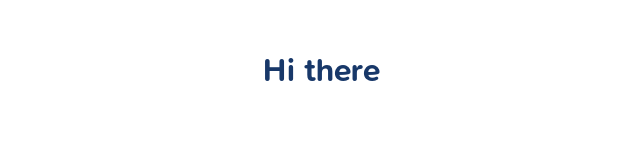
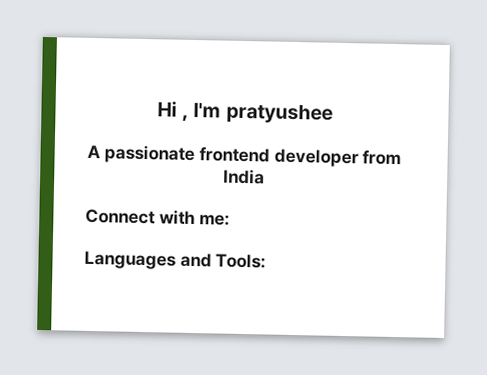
[303,59,380,82] there -> [181,101,333,124] [86,144,402,168] [223,168,265,185] [85,208,231,226] [84,250,267,270] , I'm pratyushee // A passionate frontend developer from India // Connect with me: // Languages and Tools:

